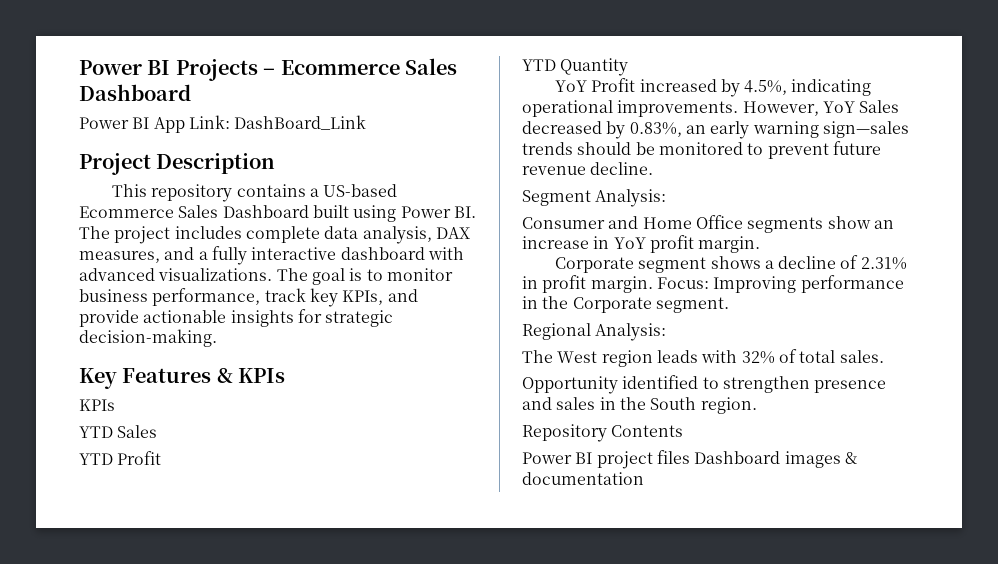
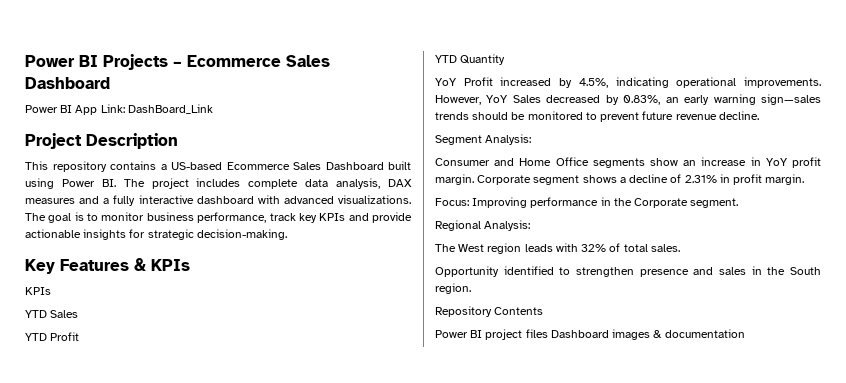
[79,251,160,263] measures, -> [25,198,75,204] measures
[342,290,384,305] KPIs, -> [319,213,346,221] KPIs
(761, 244) // -> (474, 179) none
(653, 284) none -> (805, 179) //

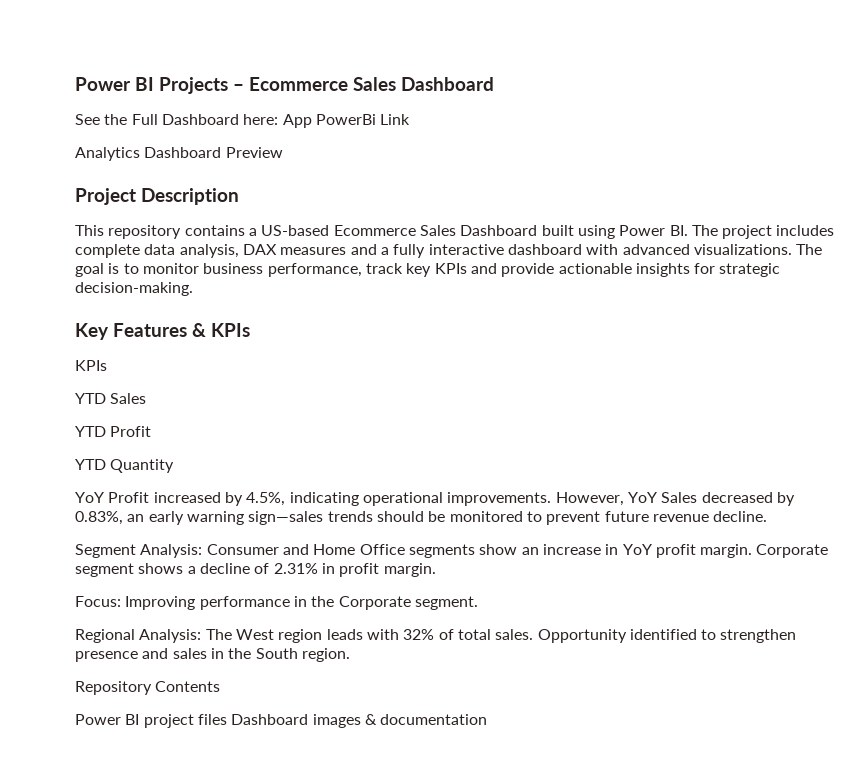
[25,104,213,115] Power BI App Link: DashBoard_Link -> [75,114,411,128] [75,147,283,161] See the Full Dashboard here: App PowerBi Link // Analytics Dashboard Preview
(532, 139) // -> (203, 551) none
(531, 225) // -> (202, 636) none
(680, 248) // -> (534, 634) none

